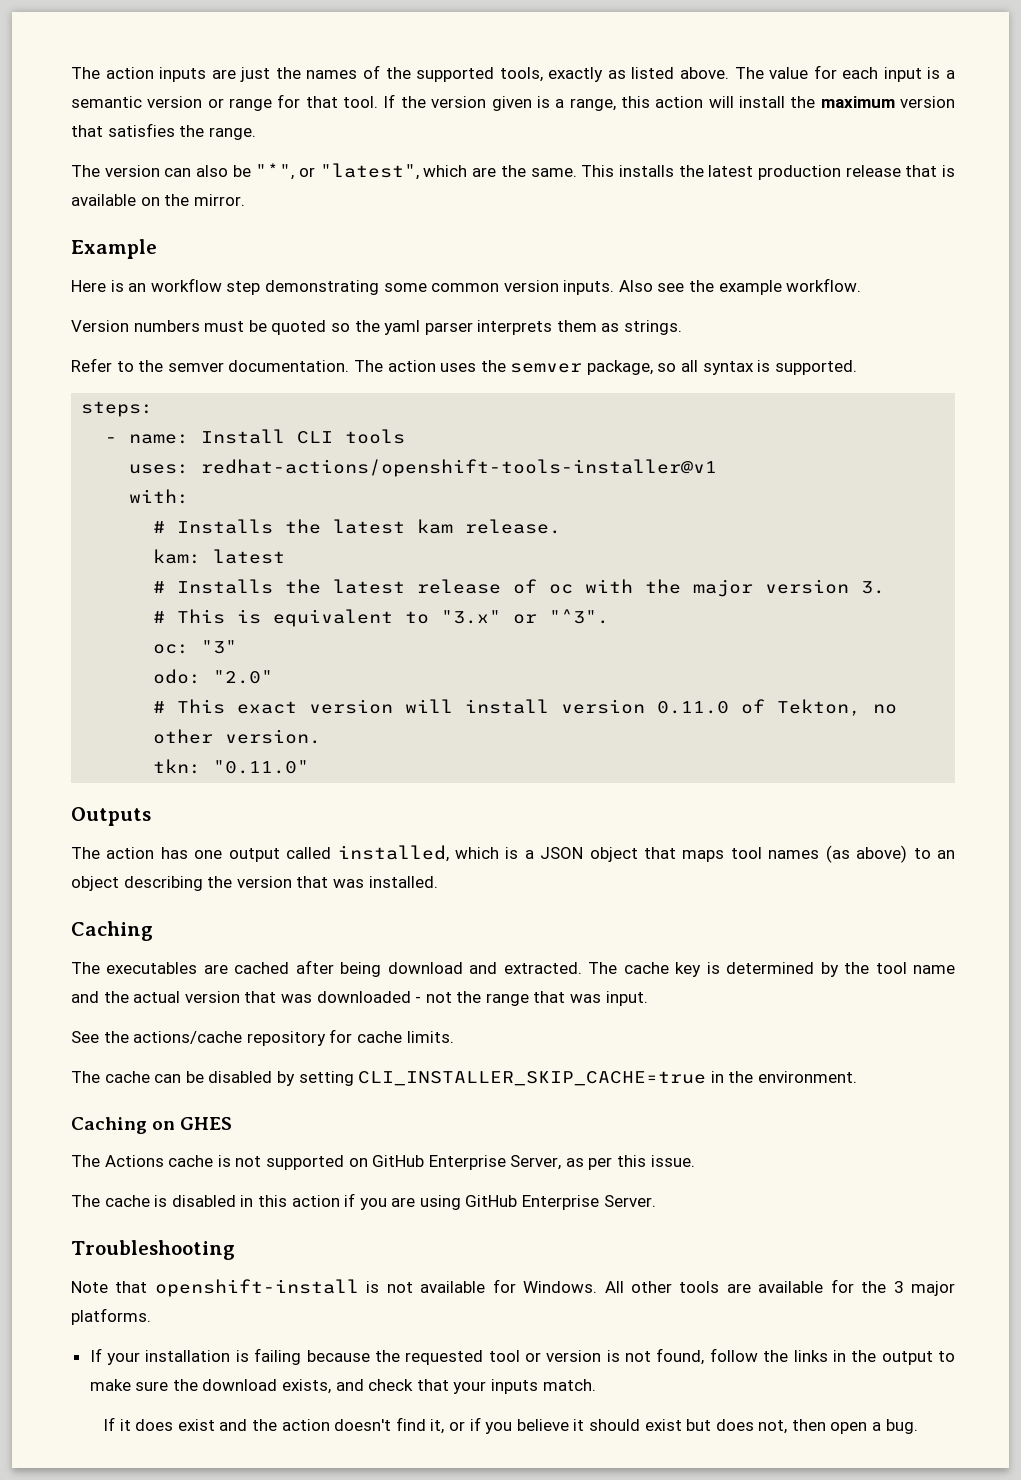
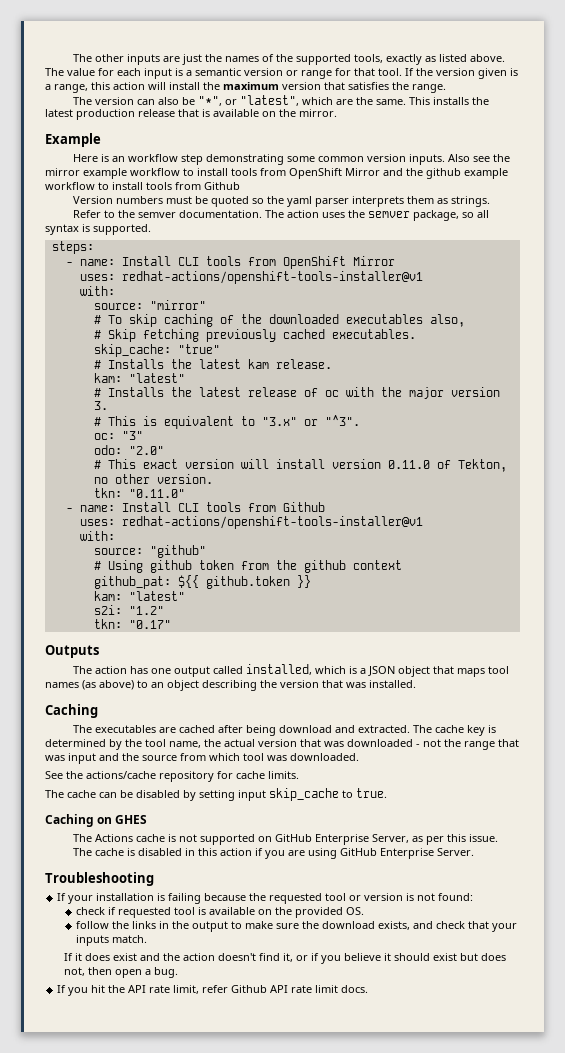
[71,67,154,79] The action -> [73,54,125,62] The other
[718,278,862,295] example workflow. -> [45,168,508,179] [45,182,240,190] mirror example workflow to install tools from OpenShift Mirror and the github example workflow to install tools from Github
[129,459,718,477] [129,489,190,504] // uses: redhat-actions/openshift-tools-installer@v1 // with: -> [247,256,395,269] [79,271,423,284] [79,286,115,296] [93,300,206,310] [93,314,465,327] [93,329,416,342] [93,344,220,357] from OpenShift Mirror // uses: redhat-actions/openshift-tools-installer@v1 // with: // source: "mirror" // # To skip caching of the downloaded executables also, // # Skip fetching previously cached executables. // skip_cache: "true"
[213,549,286,564] latest -> [128,373,185,383] "latest"
(310, 767) none -> [65,502,325,512] [79,516,423,529] [79,531,115,541] [93,545,206,558] [93,560,402,573] [93,575,311,589] [93,591,185,601] [93,605,164,615] [93,619,171,629] // - name: Install CLI tools from Github // uses: redhat-actions/openshift-tools-installer@v1 // with: // source: "github" // # Using github token from the github context // github_pat: ${{ github.token }} // kam: "latest" // s2i: "1.2" // tkn: "0.17"
[913,965,956,974] [71,991,99,1003] name and -> [169,741,201,748] name,
[605,991,648,1006] input. -> [68,753,359,764] input and the source from which tool was downloaded.
[358,1071,857,1086] CLI_INSTALLER_SKIP_CACHE=true in the environment. -> [238,788,387,801] input skip_cache to true.
[71,1279,955,1297] [71,1308,151,1325] // Note that openshift-install is not available for Windows. All other tools are available for the 3 major platforms. -> (154, 879) none
[656,1348,705,1365] found, -> [438,893,474,901] [75,907,364,918] found: // check if requested tool is available on the provided OS. //
(918, 1426) none -> [57,985,369,996] // If you hit the API rate limit, refer Github API rate limit docs.

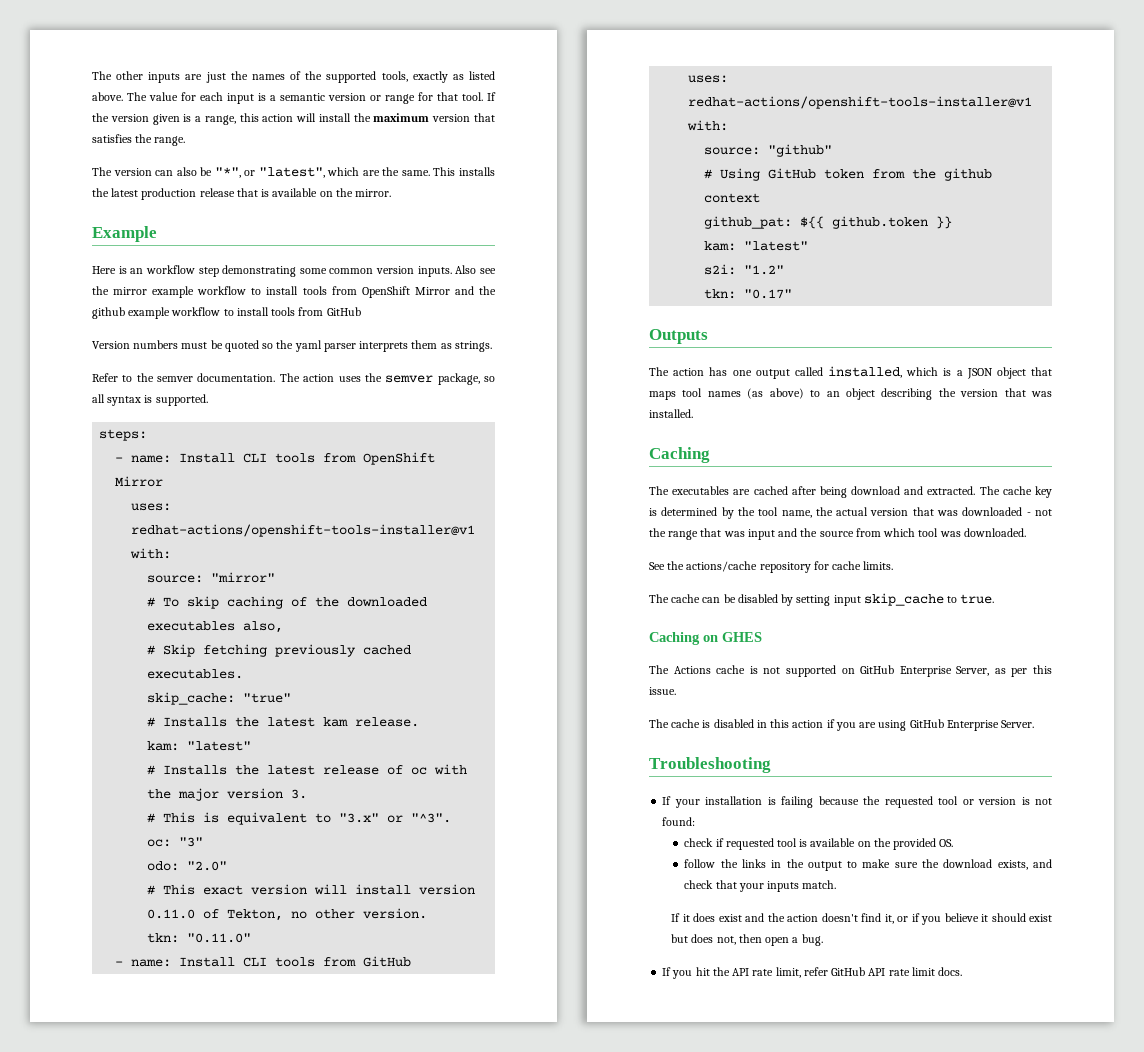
[204,182,240,190] Github -> [326,307,361,316] GitHub
[282,502,325,512] Github -> [363,956,412,967] GitHub
[149,560,192,573] github -> [768,168,817,179] GitHub
[231,985,268,993] Github -> [831,967,866,976] GitHub

